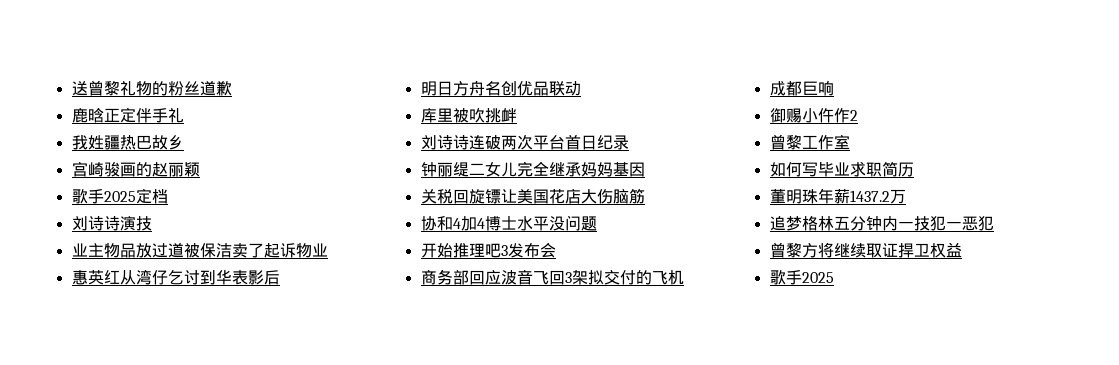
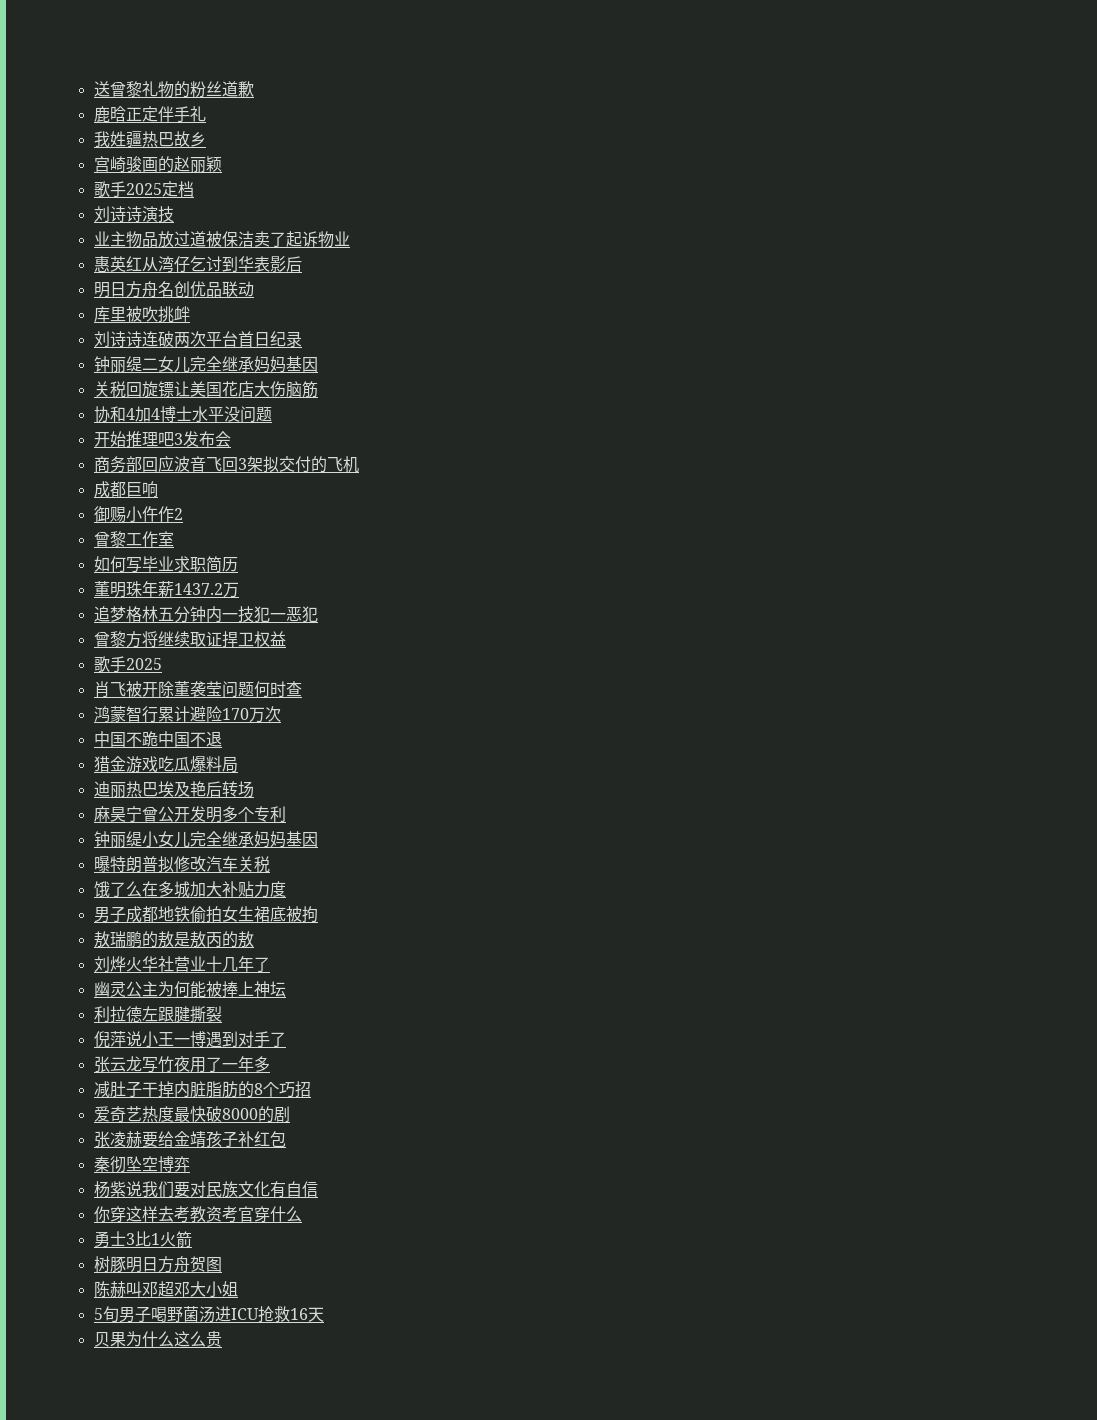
(834, 277) none -> [93,681,302,698] [93,706,281,723] [93,731,222,747] [93,756,238,773] [93,781,254,798] [93,806,286,823] [93,831,318,848] [93,856,270,873] [93,881,286,898] [93,906,318,923] [93,931,254,948] [93,956,270,972] [93,981,286,998] [93,1006,222,1023] [93,1031,286,1048] [93,1056,270,1073] [93,1081,311,1098] [93,1106,290,1123] [93,1131,286,1148] [93,1156,190,1173] [93,1181,318,1198] [93,1206,302,1223] [93,1231,192,1248] [93,1256,222,1273] [93,1281,238,1298] [93,1306,324,1323] [93,1331,222,1347] // 肖飞被开除董袭莹问题何时查 // 鸿蒙智行累计避险170万次 // 中国不跪中国不退 // 猎金游戏吃瓜爆料局 // 迪丽热巴埃及艳后转场 // 麻昊宁曾公开发明多个专利 // 钟丽缇小女儿完全继承妈妈基因 // 曝特朗普拟修改汽车关税 // 饿了么在多城加大补贴力度 // 男子成都地铁偷拍女生裙底被拘 // 敖瑞鹏的敖是敖丙的敖 // 刘烨火华社营业十几年了 // 幽灵公主为何能被捧上神坛 // 利拉德左跟腱撕裂 // 倪萍说小王一博遇到对手了 // 张云龙写竹夜用了一年多 // 减肚子干掉内脏脂肪的8个巧招 // 爱奇艺热度最快破8000的剧 // 张凌赫要给金靖孩子补红包 // 秦彻坠空博弈 // 杨紫说我们要对民族文化有自信 // 你穿这样去考教资考官穿什么 // 勇士3比1火箭 // 树豚明日方舟贺图 // 陈赫叫邓超邓大小姐 // 5旬男子喝野菌汤进ICU抢救16天 // 贝果为什么这么贵

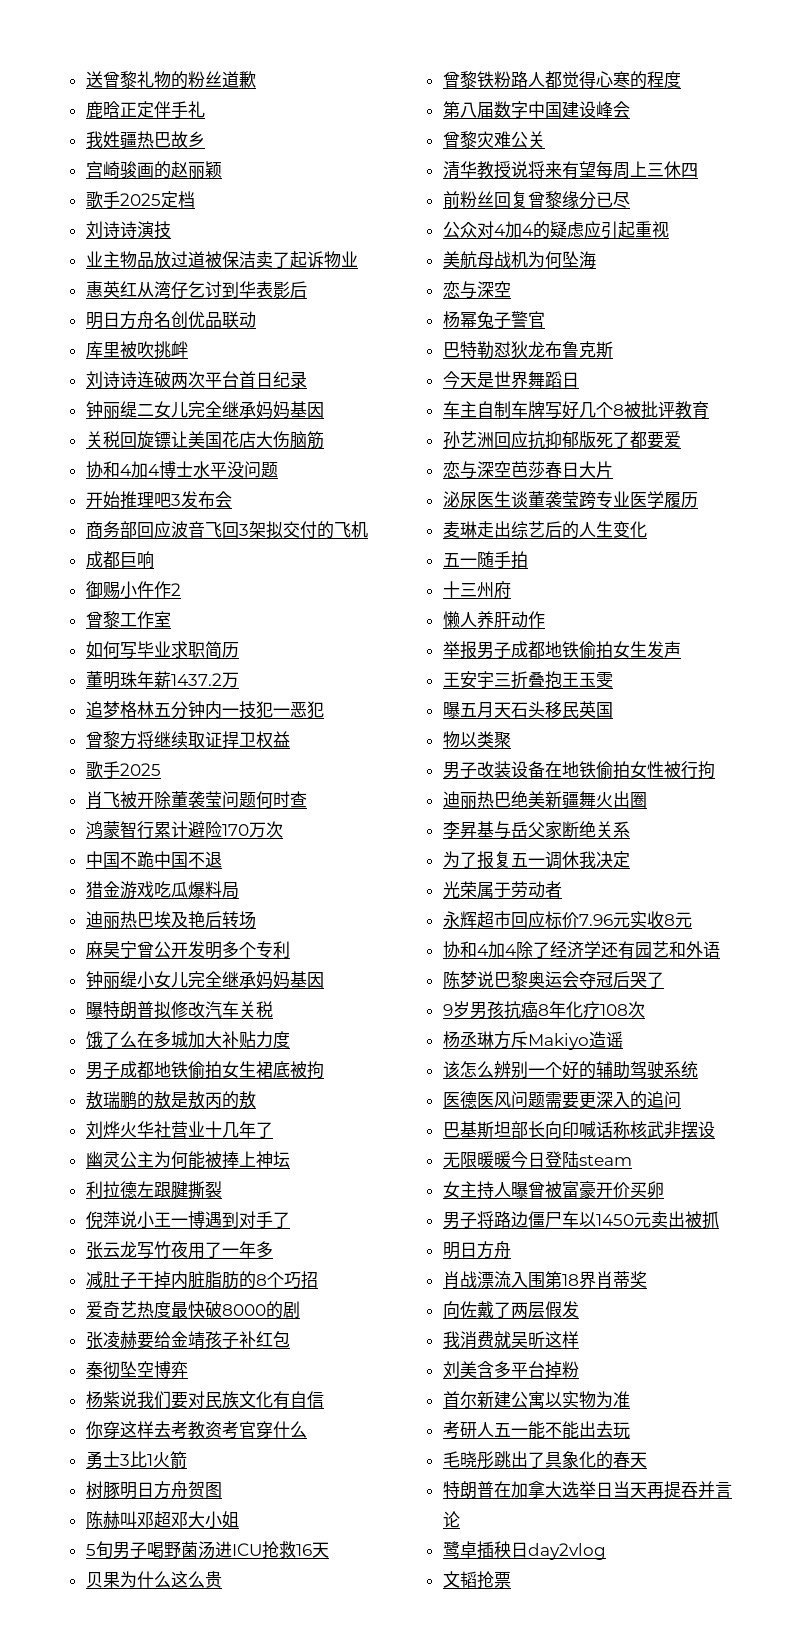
(222, 1339) none -> [442,71,681,89] [442,101,630,118] [442,131,545,148] [442,161,698,179] [442,191,630,209] [442,221,669,239] [442,251,596,269] [442,281,511,299] [442,311,545,329] [442,341,613,359] [442,371,579,388] [442,401,709,419] [442,431,681,449] [442,461,613,479] [442,491,698,509] [442,521,647,539] [442,551,528,569] [442,581,511,599] [442,611,545,628] [442,641,681,659] [442,671,613,689] [442,701,613,719] [442,731,511,748] [442,761,715,779] [442,791,647,809] [442,821,630,839] [442,851,630,869] [442,881,562,899] [442,911,692,929] [442,941,720,959] [442,971,664,989] [442,1001,645,1019] [442,1031,623,1050] [442,1061,698,1079] [442,1091,681,1109] [442,1121,715,1138] [442,1151,632,1168] [442,1181,664,1199] [442,1211,719,1229] [442,1241,511,1259] [442,1271,647,1289] [442,1301,579,1318] [442,1331,579,1349] [442,1361,579,1379] [442,1391,630,1408] [442,1421,630,1439] [442,1451,647,1469] [442,1481,732,1499] [442,1511,460,1528] [442,1541,606,1560] [442,1571,511,1588] // 曾黎铁粉路人都觉得心寒的程度 // 第八届数字中国建设峰会 // 曾黎灾难公关 // 清华教授说将来有望每周上三休四 // 前粉丝回复曾黎缘分已尽 // 公众对4加4的疑虑应引起重视 // 美航母战机为何坠海 // 恋与深空 // 杨幂兔子警官 // 巴特勒怼狄龙布鲁克斯 // 今天是世界舞蹈日 // 车主自制车牌写好几个8被批评教育 // 孙艺洲回应抗抑郁版死了都要爱 // 恋与深空芭莎春日大片 // 泌尿医生谈董袭莹跨专业医学履历 // 麦琳走出综艺后的人生变化 // 五一随手拍 // 十三州府 // 懒人养肝动作 // 举报男子成都地铁偷拍女生发声 // 王安宇三折叠抱王玉雯 // 曝五月天石头移民英国 // 物以类聚 // 男子改装设备在地铁偷拍女性被行拘 // 迪丽热巴绝美新疆舞火出圈 // 李昇基与岳父家断绝关系 // 为了报复五一调休我决定 // 光荣属于劳动者 // 永辉超市回应标价7.96元实收8元 // 协和4加4除了经济学还有园艺和外语 // 陈梦说巴黎奥运会夺冠后哭了 // 9岁男孩抗癌8年化疗108次 // 杨丞琳方斥Makiyo造谣 // 该怎么辨别一个好的辅助驾驶系统 // 医德医风问题需要更深入的追问 // 巴基斯坦部长向印喊话称核武非摆设 // 无限暖暖今日登陆steam // 女主持人曝曾被富豪开价买卵 // 男子将路边僵尸车以1450元卖出被抓 // 明日方舟 // 肖战漂流入围第18界肖蒂奖 // 向佐戴了两层假发 // 我消费就吴昕这样 // 刘美含多平台掉粉 // 首尔新建公寓以实物为准 // 考研人五一能不能出去玩 // 毛晓彤跳出了具象化的春天 // 特朗普在加拿大选举日当天再提吞并言论 // 鹭卓插秧日day2vlog // 文韬抢票

